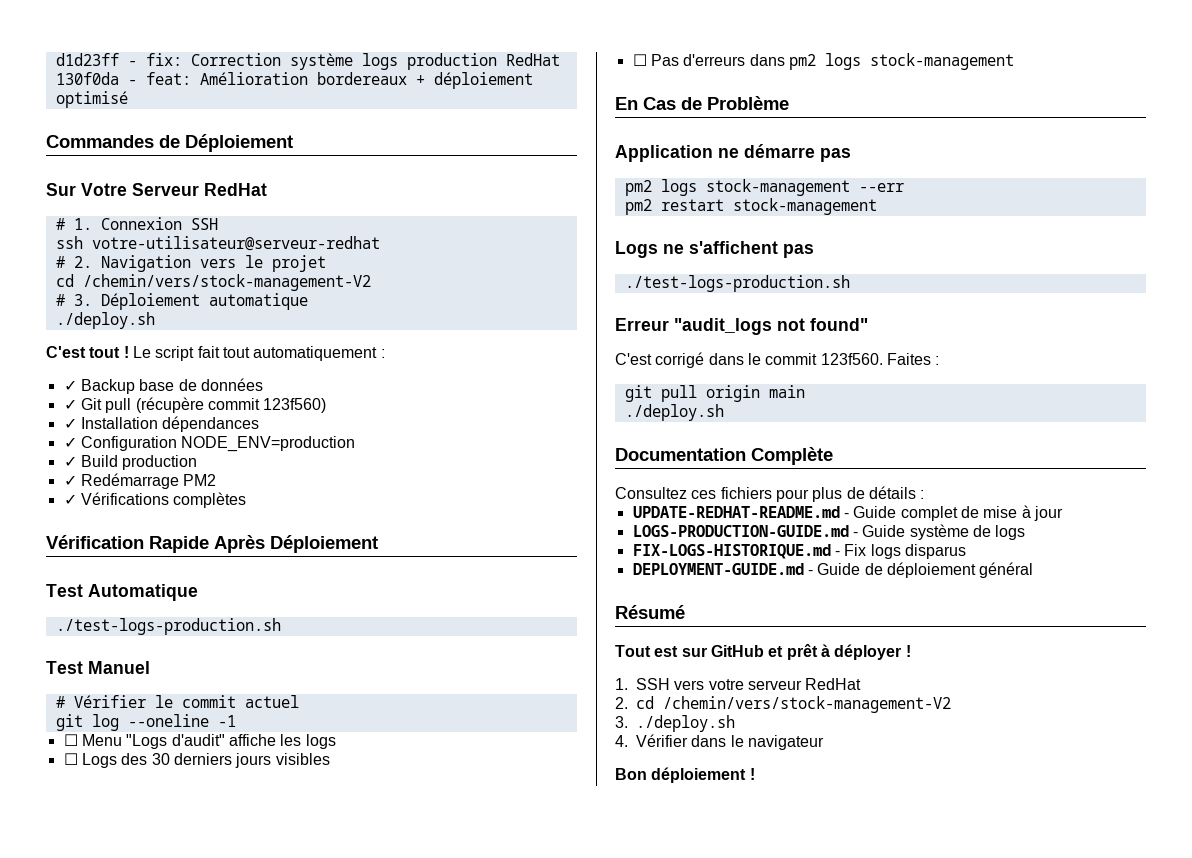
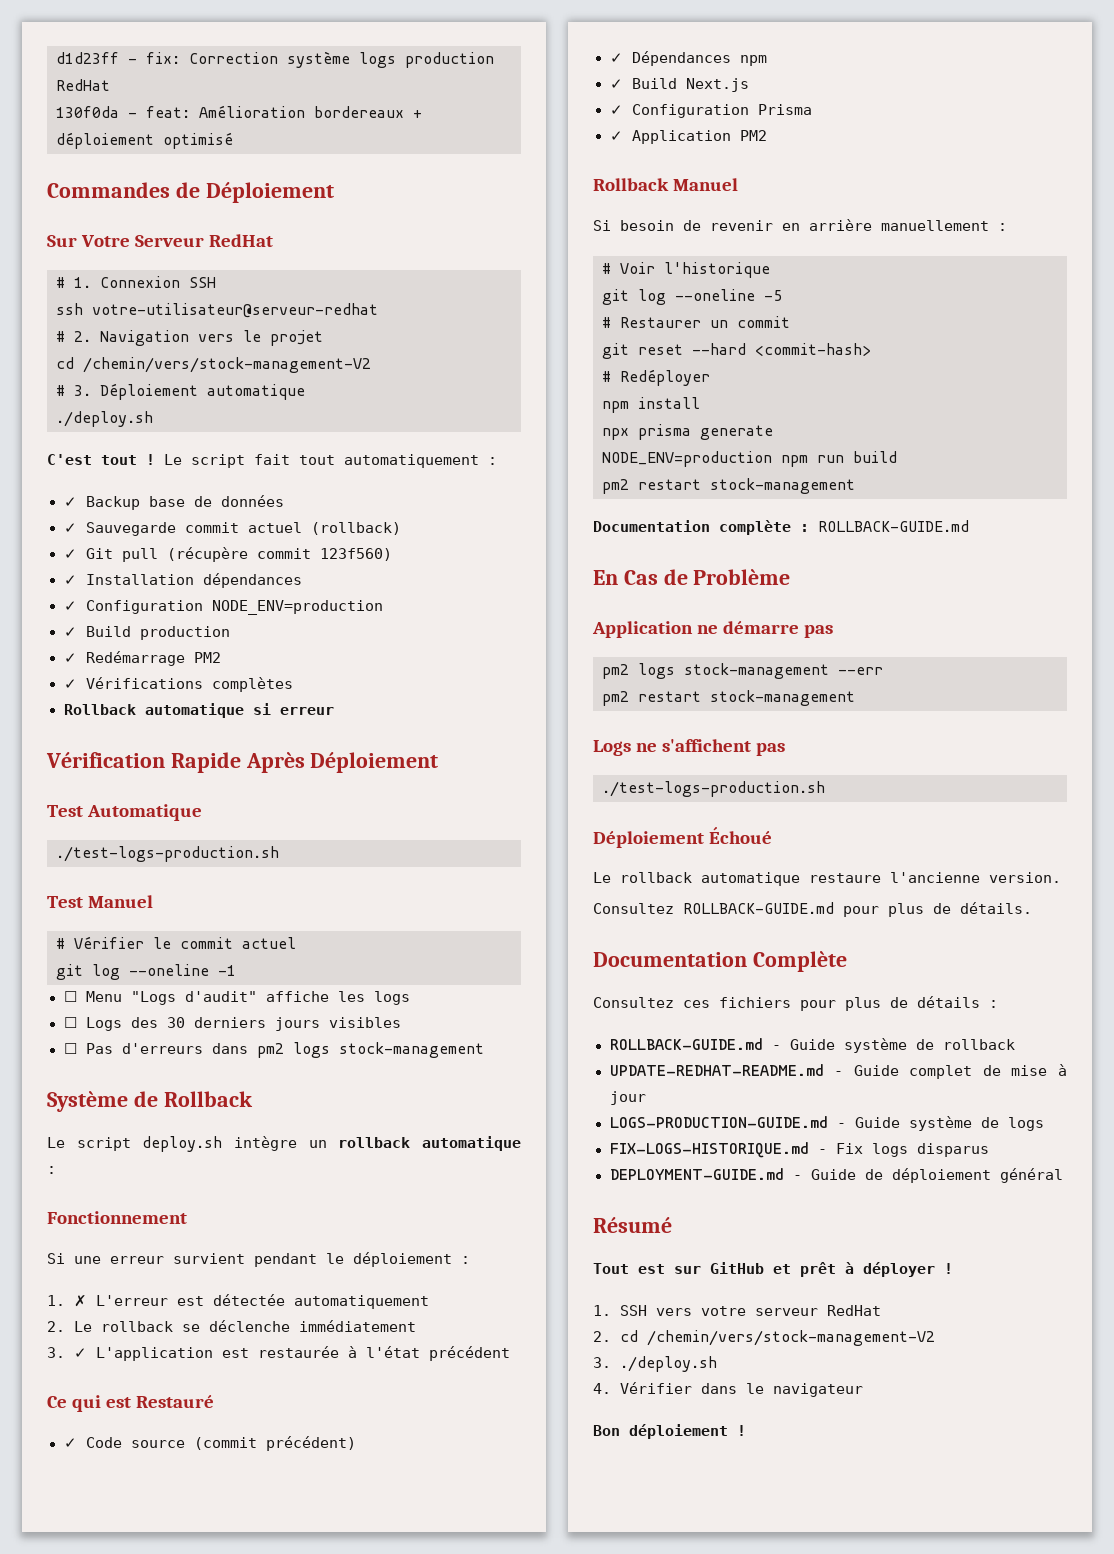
(263, 384) none -> [63,522,401,536] // ✓ Sauvegarde commit actuel (rollback)
(247, 500) none -> [63,703,334,718] // Rollback automatique si erreur
(1014, 61) none -> [47,1091,253,1112] [47,1136,521,1152] [47,1166,56,1174] [47,1211,187,1224] [47,1252,470,1267] [47,1294,429,1309] [47,1320,416,1332] [47,1346,510,1361] [47,1395,214,1412] [63,1436,356,1451] [609,51,767,66] [609,78,749,92] [609,104,812,118] [609,130,767,144] [593,178,738,191] [593,219,1007,231] [602,262,770,278] [602,289,782,305] [602,316,790,328] [602,343,871,359] [602,369,710,386] [602,397,700,413] [602,424,773,440] [602,451,897,467] [602,478,855,494] [593,520,969,535] // Système de Rollback // Le script deploy.sh intègre un rollback automatique : // Fonctionnement // Si une erreur survient pendant le déploiement : // 1. ✗ L'erreur est détectée automatiquement // 2. Le rollback se déclenche immédiatement // 3. ✓ L'application est restaurée à l'état précédent // Ce qui est Restauré // ✓ Code source (commit précédent) // ✓ Dépendances npm // ✓ Build Next.js // ✓ Configuration Prisma // ✓ Application PM2 // Rollback Manuel // Si besoin de revenir en arrière manuellement : // # Voir l'historique // git log --oneline -5 // # Restaurer un commit // git reset --hard <commit-hash> // # Redéployer // npm install // npx prisma generate // NODE_ENV=production npm run build // pm2 restart stock-management // Documentation complète : ROLLBACK-GUIDE.md
[615,318,868,335] [615,352,940,368] [624,385,805,402] [624,404,724,421] Erreur "audit_logs not found" // C'est corrigé dans le commit 123f560. Faites : // git pull origin main // ./deploy.sh -> [593,827,772,848] [593,872,1061,886] [593,902,1032,917] Déploiement Échoué // Le rollback automatique restaure l'ancienne version. // Consultez ROLLBACK-GUIDE.md pour plus de détails.
(925, 494) none -> [609,1038,1015,1053] // ROLLBACK-GUIDE.md - Guide système de rollback

